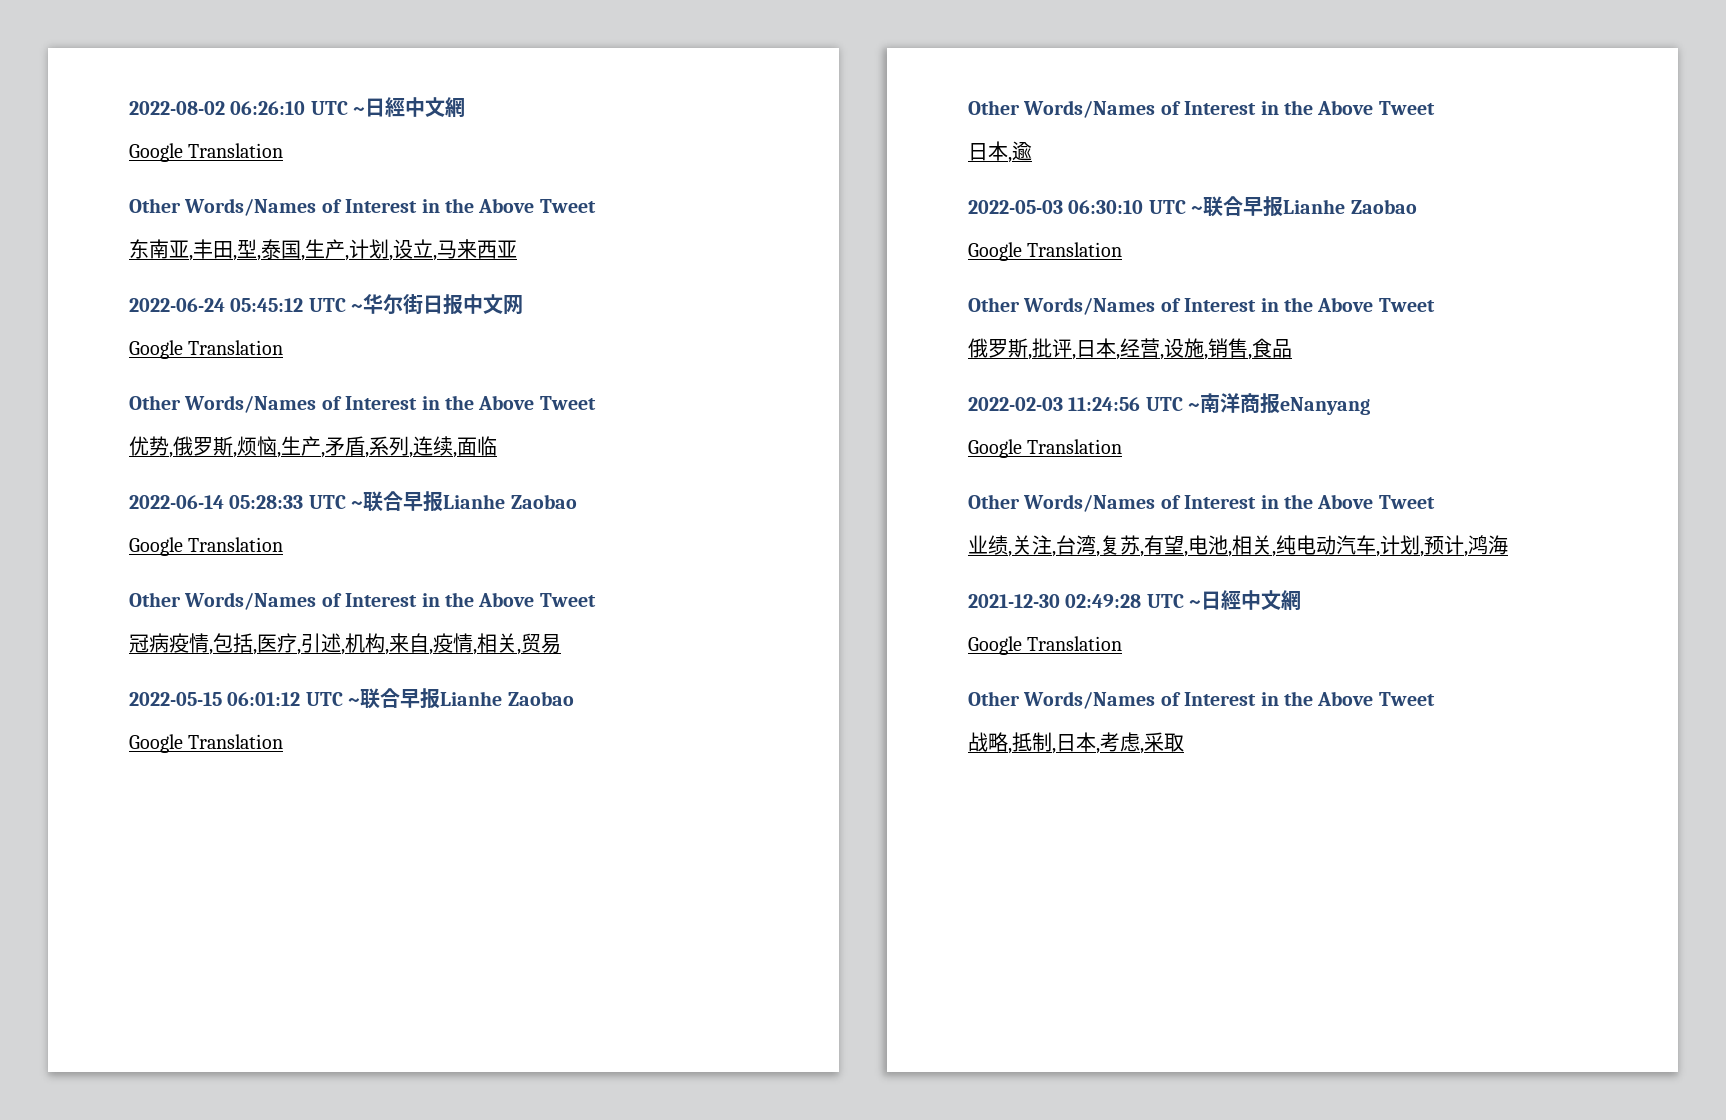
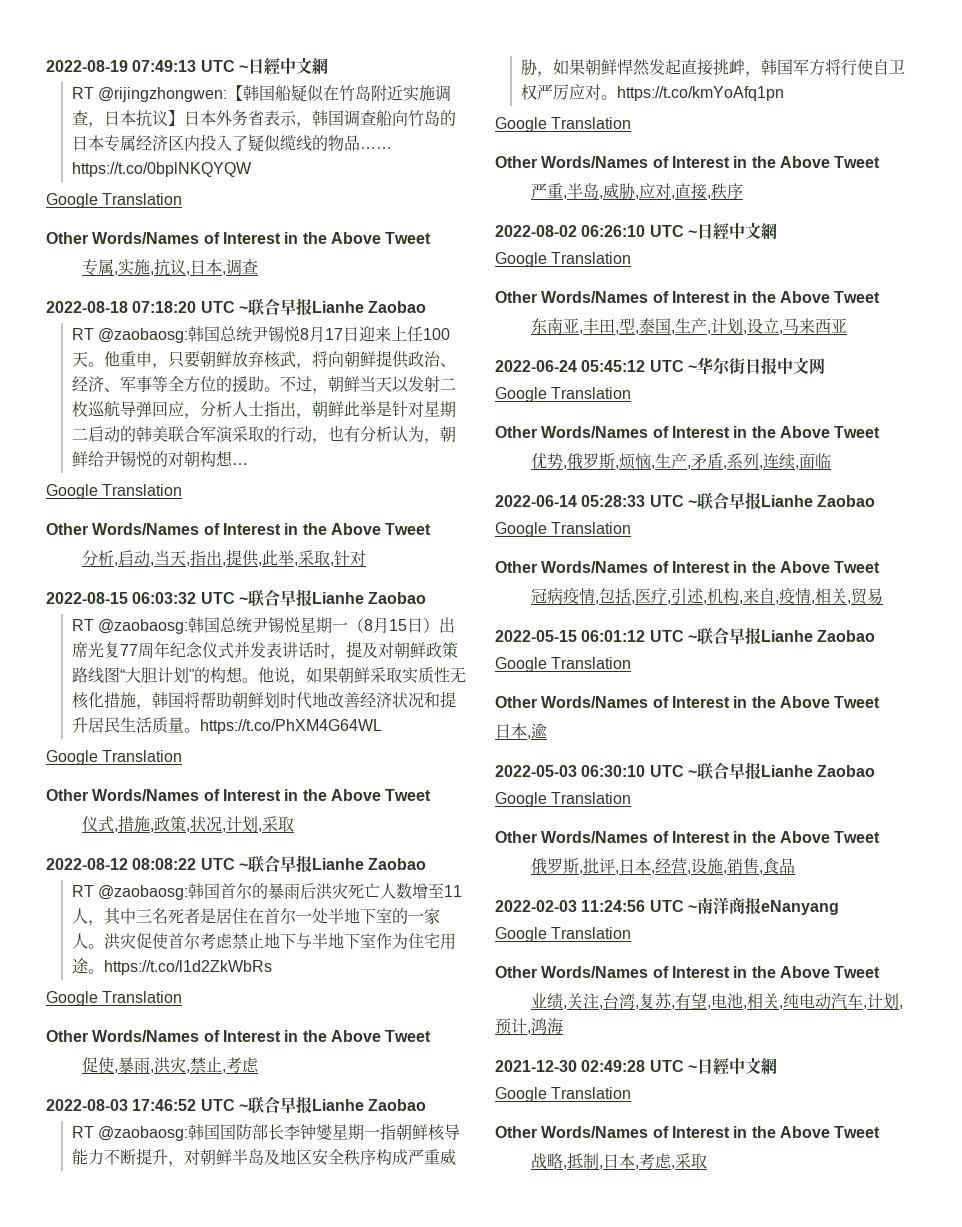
(129, 108) none -> [46,57,328,75] [71,84,452,102] [71,110,456,128] [71,134,392,152] [71,162,252,177] [46,193,183,208] [46,232,432,244] [81,259,258,276] [46,298,427,316] [71,326,451,343] [71,350,456,369] [71,376,456,394] [71,401,456,419] [71,425,456,444] [71,450,248,467] [46,484,183,499] [46,523,432,535] [81,549,366,567] [46,589,427,607] [71,617,456,634] [71,641,458,660] [71,666,466,685] [71,691,456,710] [71,717,382,734] [46,750,183,765] [46,789,432,801] [81,816,294,833] [46,855,427,873] [71,883,463,900] [71,907,440,926] [71,932,456,950] [71,958,272,975] [46,991,183,1006] [46,1030,432,1042] [81,1057,259,1074] [46,1096,427,1114] [71,1123,461,1141] [71,1148,456,1167] [520,59,905,77] [520,84,784,101] [495,117,632,132] [495,156,881,168] [530,183,743,200] 2022-08-19 07:49:13 UTC ~日經中文網 // RT @rijingzhongwen:【韩国船疑似在竹岛附近实施调查，日本抗议】日本外务省表示，韩国调查船向竹岛的日本专属经济区内投入了疑似缆线的物品…… https://t.co/0bplNKQYQW // Google Translation // Other Words/Names of Interest in the Above Tweet // 专属,实施,抗议,日本,调查 // 2022-08-18 07:18:20 UTC ~联合早报Lianhe Zaobao // RT @zaobaosg:韩国总统尹锡悦8月17日迎来上任100天。他重申，只要朝鲜放弃核武，将向朝鲜提供政治、经济、军事等全方位的援助。不过，朝鲜当天以发射二枚巡航导弹回应，分析人士指出，朝鲜此举是针对星期二启动的韩美联合军演采取的行动，也有分析认为，朝鲜给尹锡悦的对朝构想… // Google Translation // Other Words/Names of Interest in the Above Tweet // 分析,启动,当天,指出,提供,此举,采取,针对 // 2022-08-15 06:03:32 UTC ~联合早报Lianhe Zaobao // RT @zaobaosg:韩国总统尹锡悦星期一（8月15日）出席光复77周年纪念仪式并发表讲话时，提及对朝鲜政策路线图“大胆计划”的构想。他说，如果朝鲜采取实质性无核化措施，韩国将帮助朝鲜划时代地改善经济状况和提升居民生活质量。https://t.co/PhXM4G64WL // Google Translation // Other Words/Names of Interest in the Above Tweet // 仪式,措施,政策,状况,计划,采取 // 2022-08-12 08:08:22 UTC ~联合早报Lianhe Zaobao // RT @zaobaosg:韩国首尔的暴雨后洪灾死亡人数增至11人，其中三名死者是居住在首尔一处半地下室的一家人。洪灾促使首尔考虑禁止地下与半地下室作为住宅用途。https://t.co/l1d2ZkWbRs // Google Translation // Other Words/Names of Interest in the Above Tweet // 促使,暴雨,洪灾,禁止,考虑 // 2022-08-03 17:46:52 UTC ~联合早报Lianhe Zaobao // RT @zaobaosg:韩国国防部长李钟燮星期一指朝鲜核导能力不断提升，对朝鲜半岛及地区安全秩序构成严重威胁，如果朝鲜悍然发起直接挑衅，韩国军方将行使自卫权严厉应对。https://t.co/kmYoAfq1pn // Google Translation // Other Words/Names of Interest in the Above Tweet // 严重,半岛,威胁,应对,直接,秩序 //

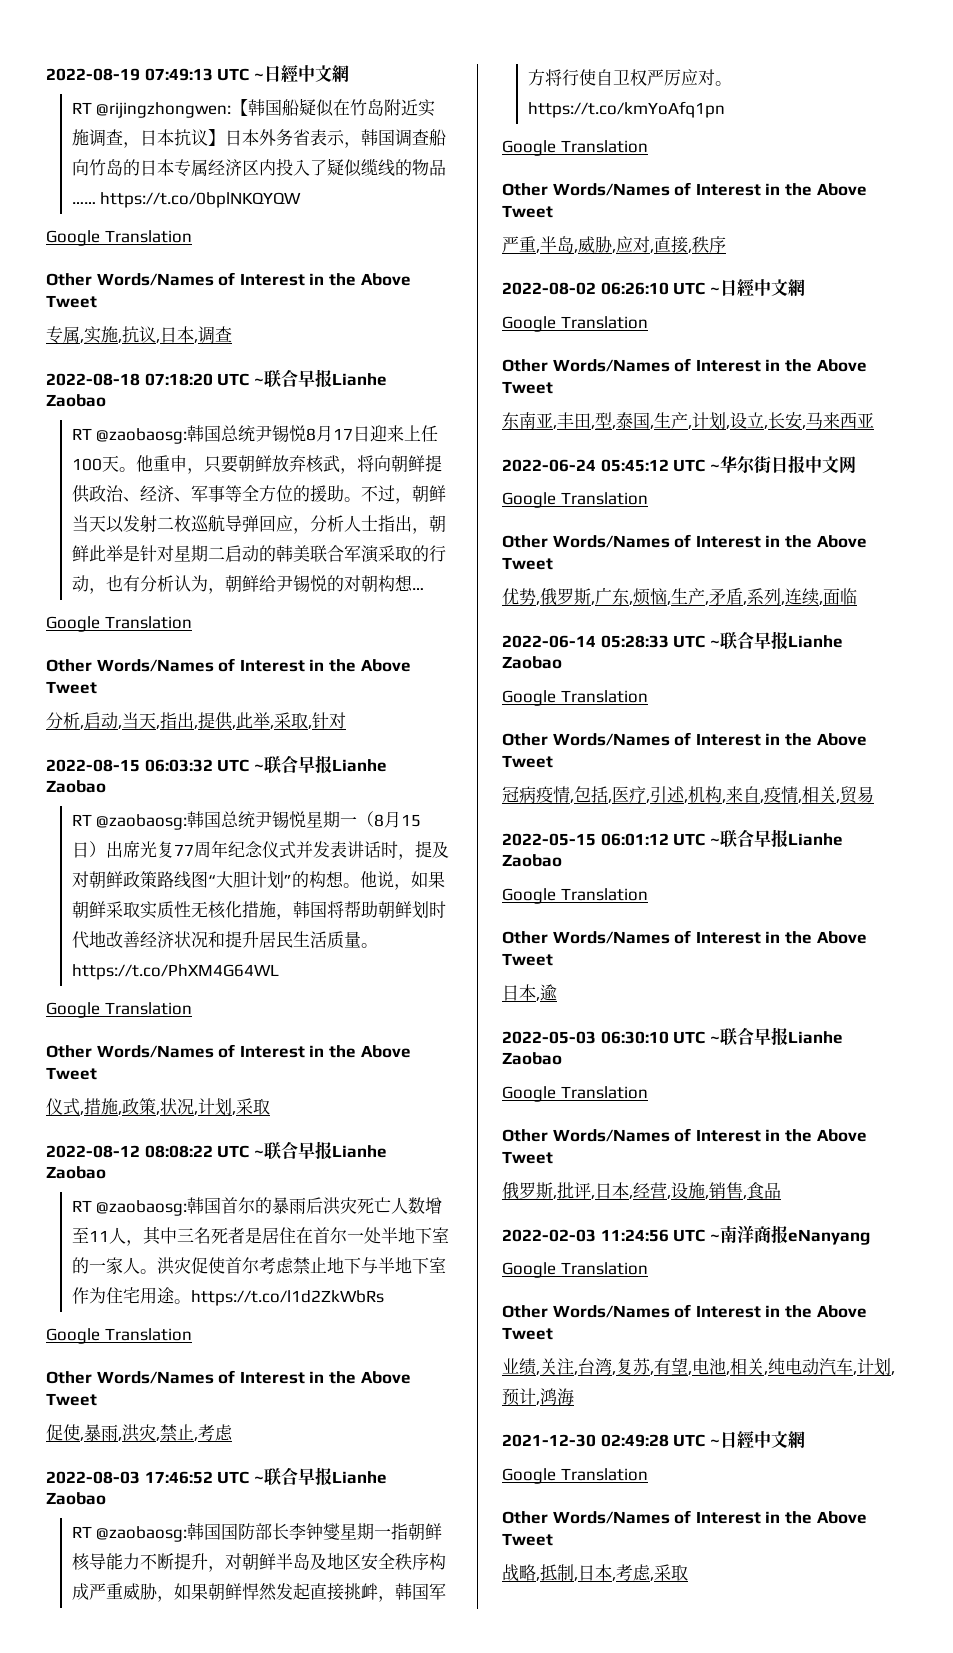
(783, 332) none -> [768,412,806,430] 长安,
(619, 467) none -> [595,587,633,605] 广东,

